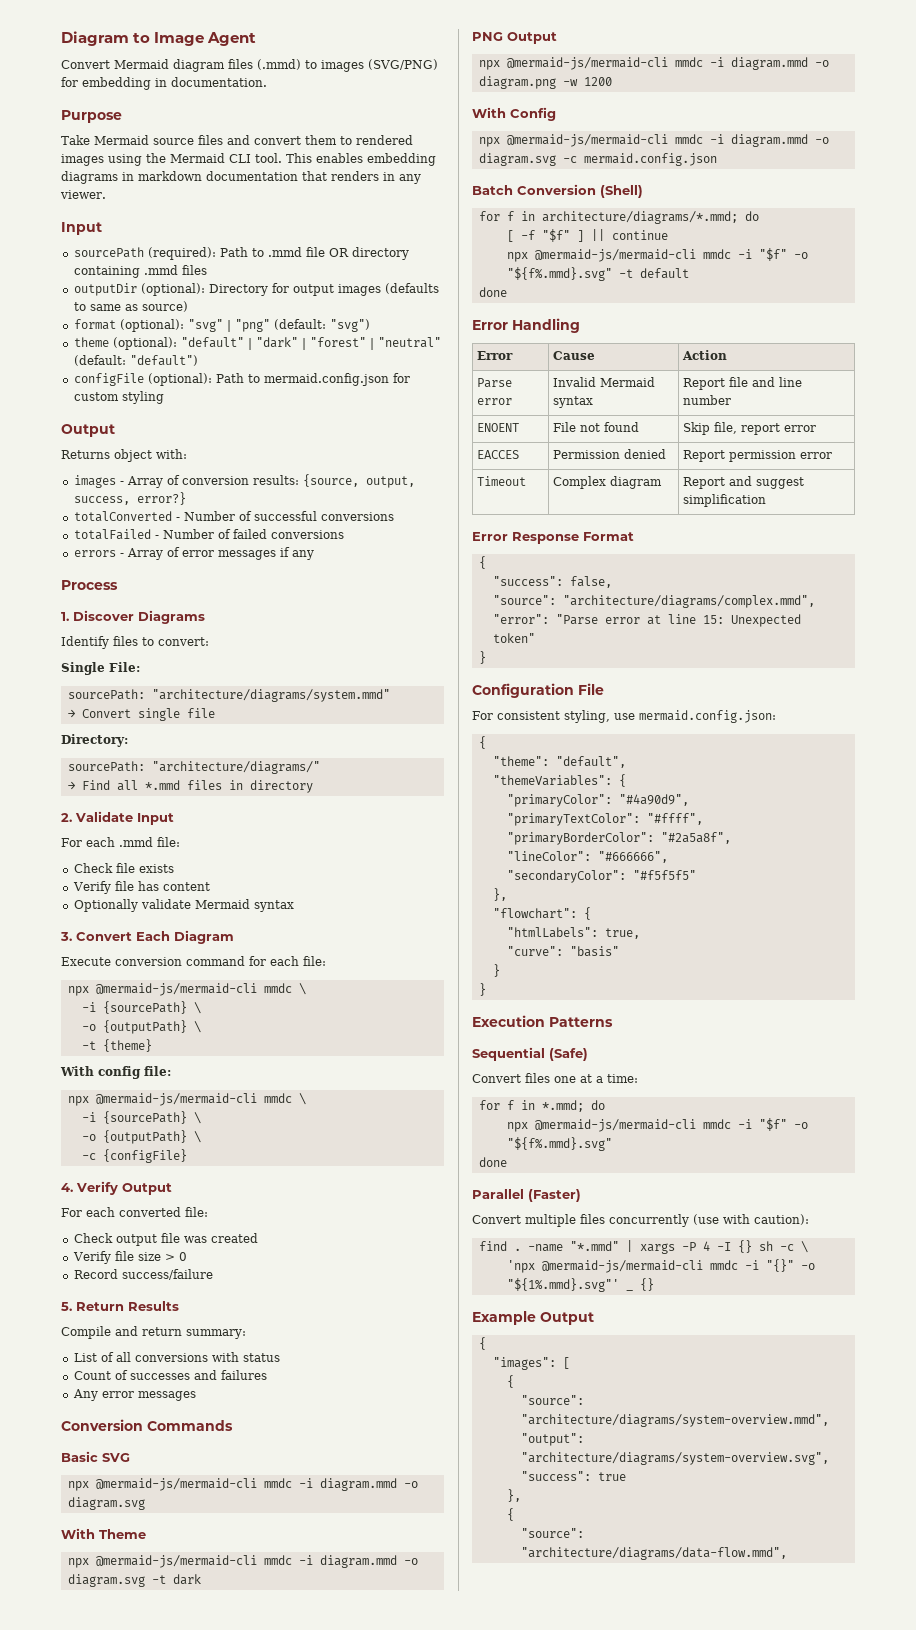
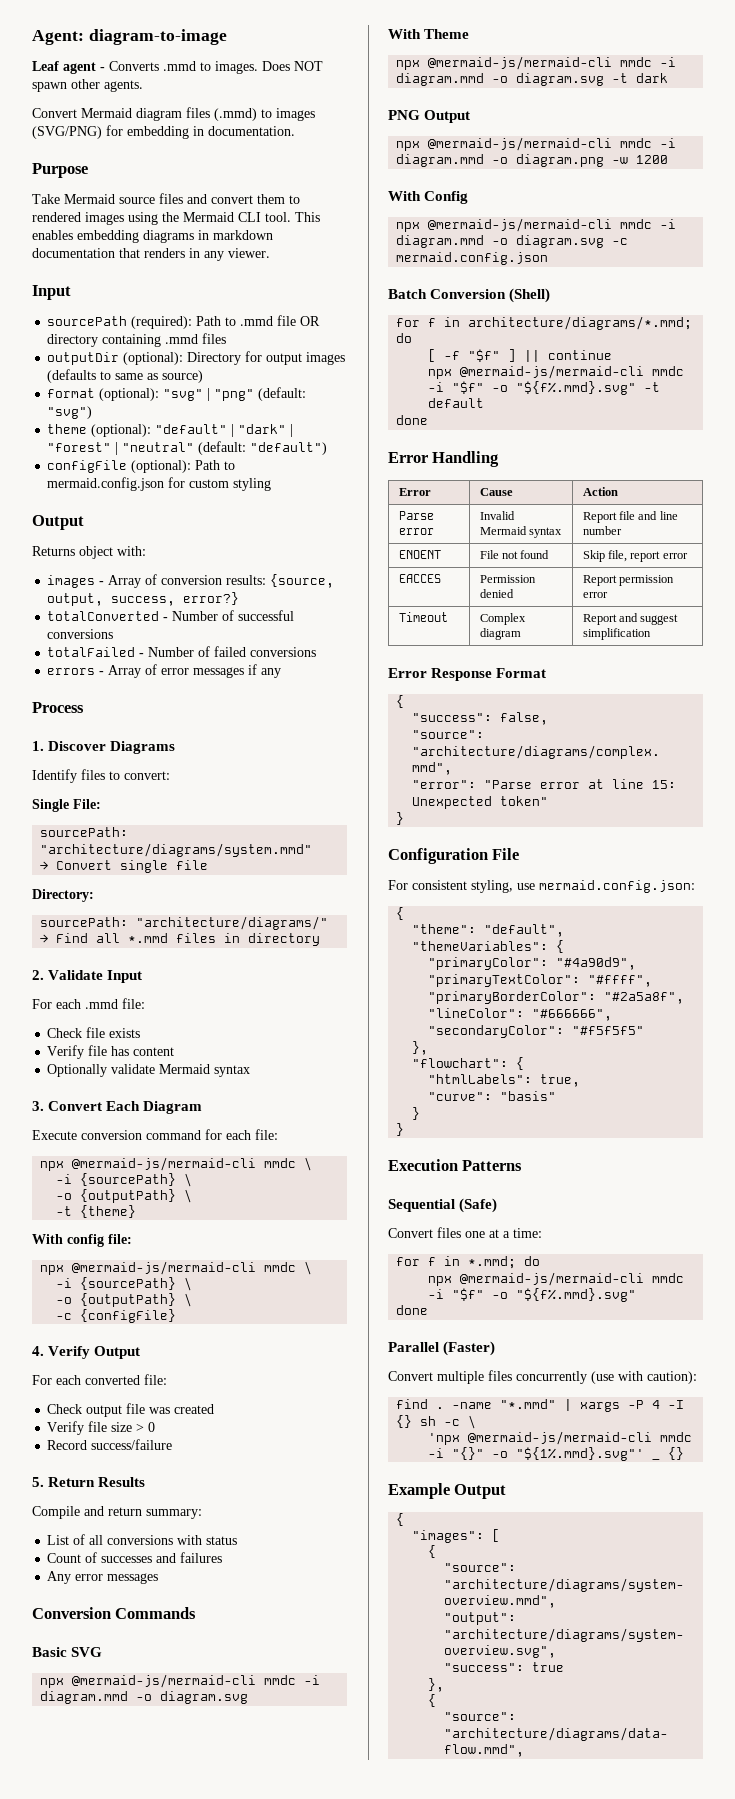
[61,31,257,46] Diagram to Image Agent -> [32,29,227,45] [32,61,323,74] [32,79,143,92] Agent: diagram-to-image // Leaf agent - Converts .mmd to images. Does NOT spawn other agents.

